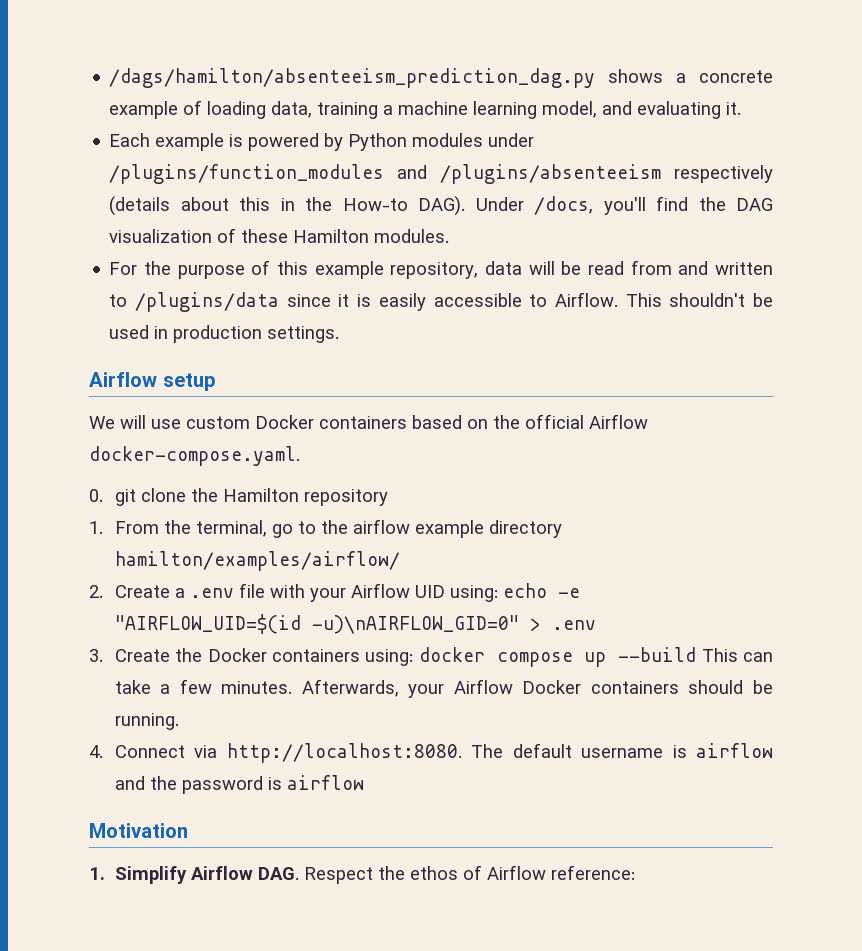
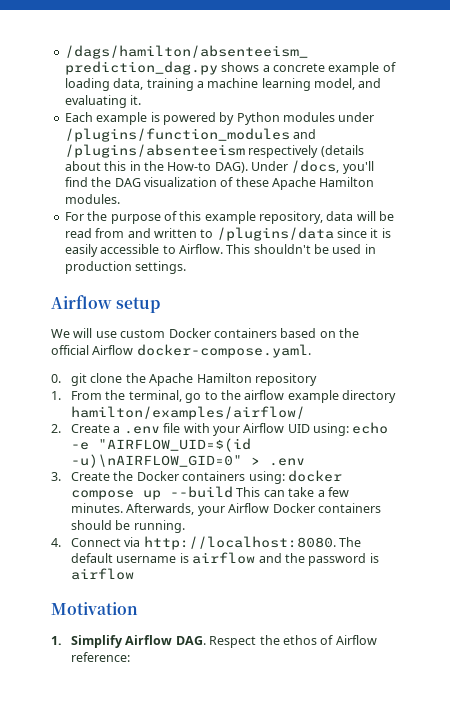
(289, 236) none -> [272,177,316,190] Apache
(218, 495) none -> [149,373,194,386] Apache

